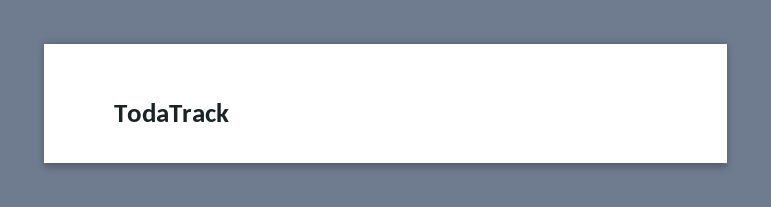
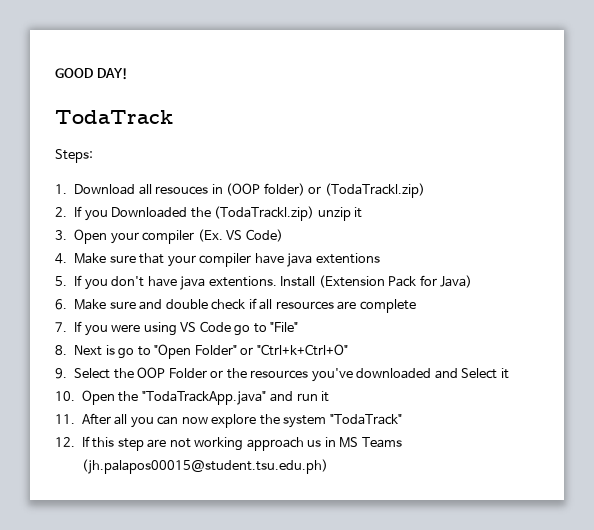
(114, 112) none -> [55,68,128,80] GOOD DAY! //
(229, 112) none -> [55,149,93,163] [55,183,425,198] [55,206,363,221] [55,229,283,244] [55,253,380,267] [55,275,473,290] [55,298,416,313] [55,321,299,336] [55,344,348,359] [55,367,509,382] [55,390,330,405] [55,413,402,428] [55,436,402,451] [81,459,328,474] // Steps: // 1. Download all resouces in (OOP folder) or (TodaTrackl.zip) // 2. If you Downloaded the (TodaTrackl.zip) unzip it // 3. Open your compiler (Ex. VS Code) // 4. Make sure that your compiler have java extentions // 5. If you don't have java extentions. Install (Extension Pack for Java) // 6. Make sure and double check if all resources are complete // 7. If you were using VS Code go to "File" // 8. Next is go to "Open Folder" or "Ctrl+k+Ctrl+O" // 9. Select the OOP Folder or the resources you've downloaded and Select it // 10. Open the "TodaTrackApp.java" and run it // 11. After all you can now explore the system "TodaTrack" // 12. If this step are not working approach us in MS Teams (jh.palapos00015@student.tsu.edu.ph)

